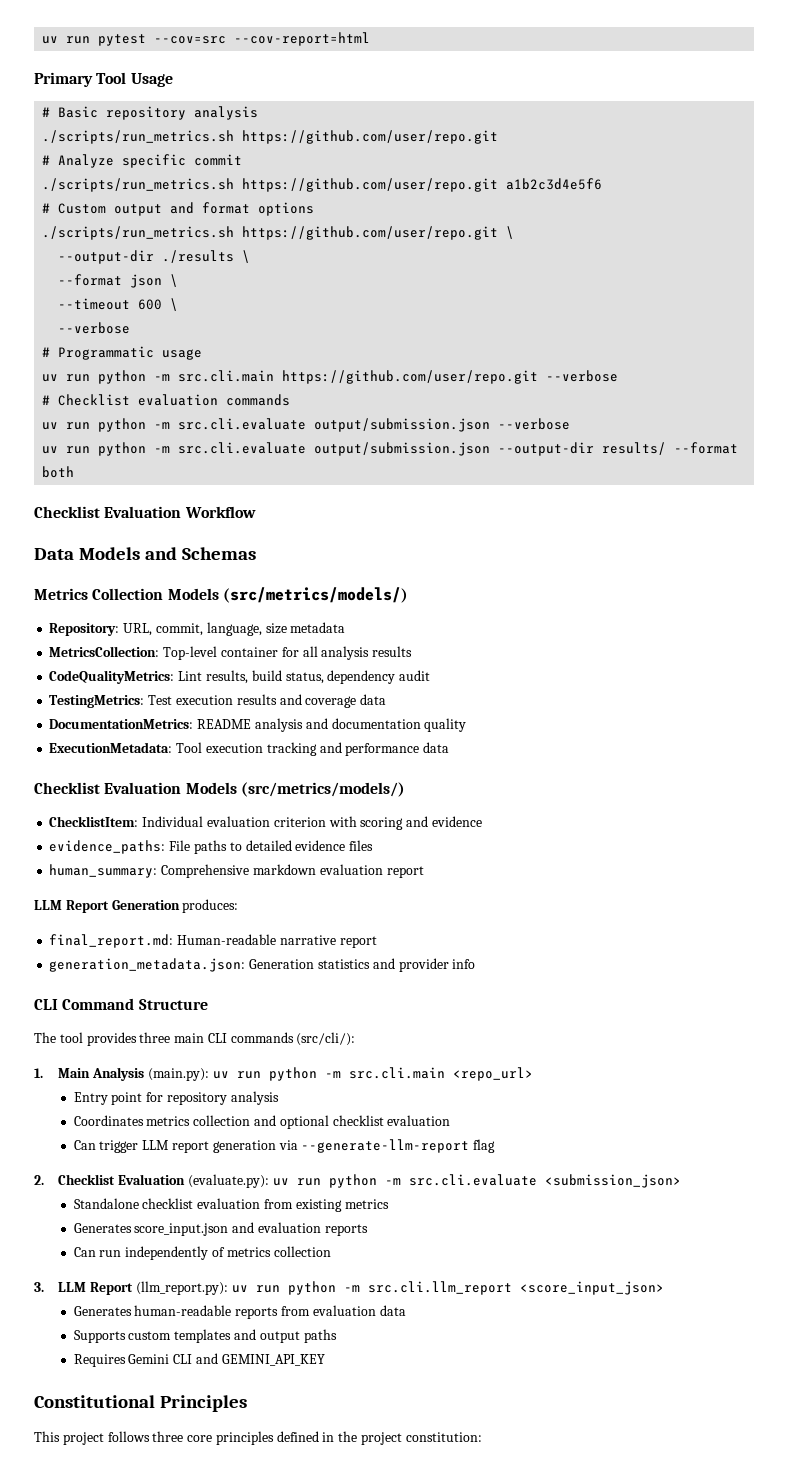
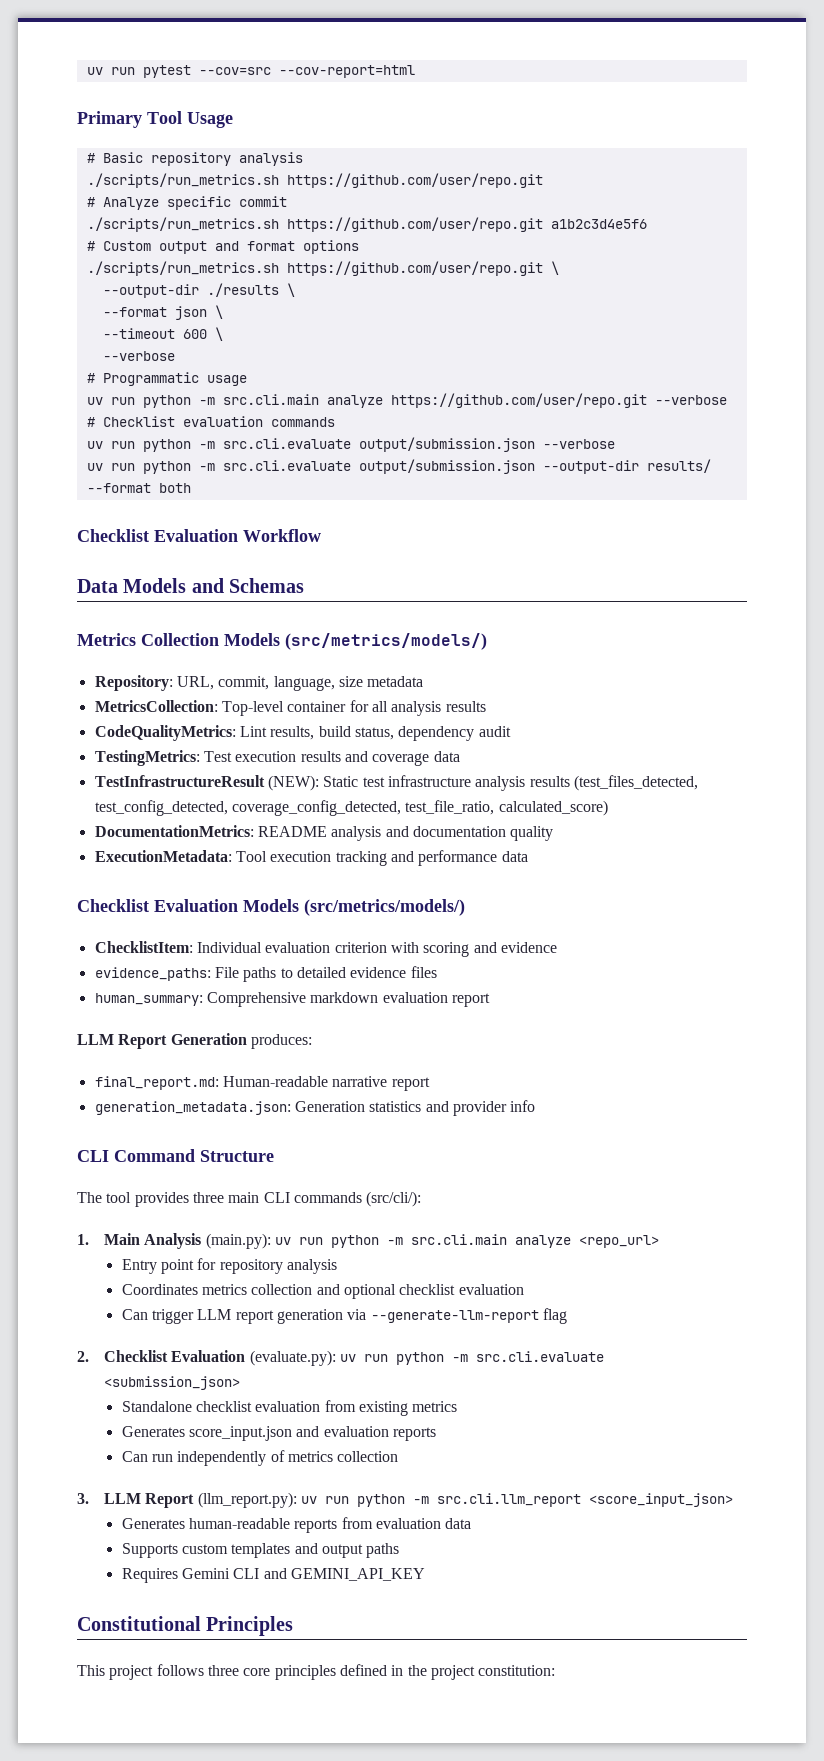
(275, 376) none -> [326,395,383,408] analyze
(387, 699) none -> [94,775,698,791] [94,800,608,816] // TestInfrastructureResult (NEW): Static test infrastructure analysis results (test_files_detected, test_config_detected, coverage_config_detected, test_file_ratio, calculated_score)
(445, 1073) none -> [514,1235,571,1248] analyze

